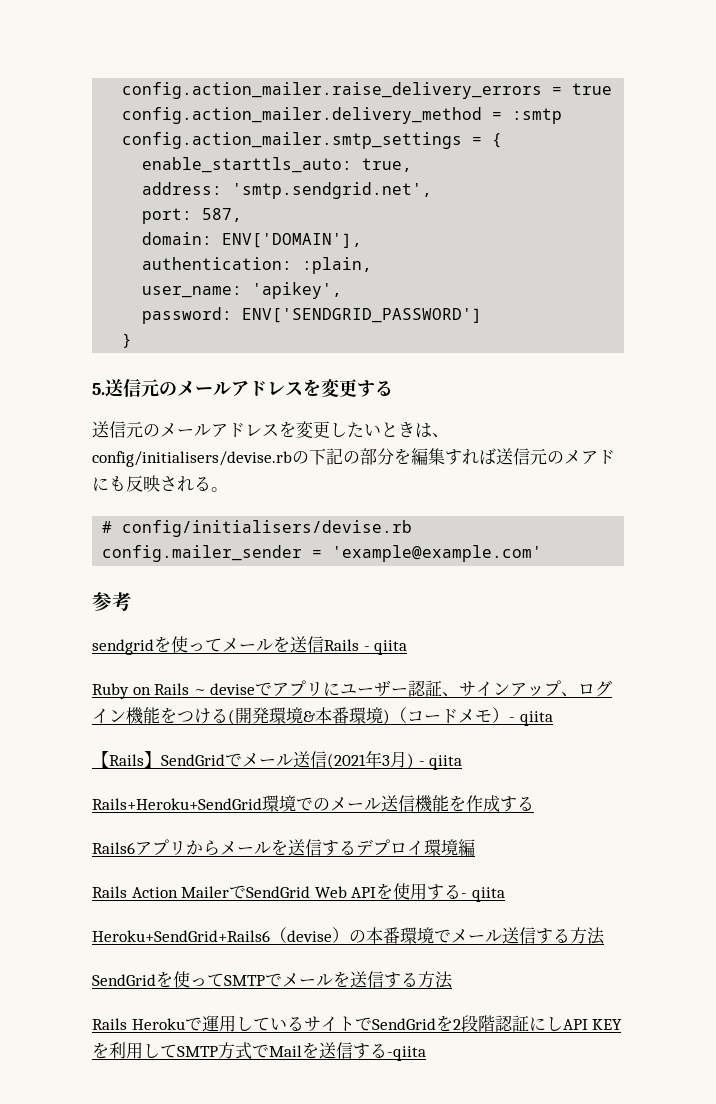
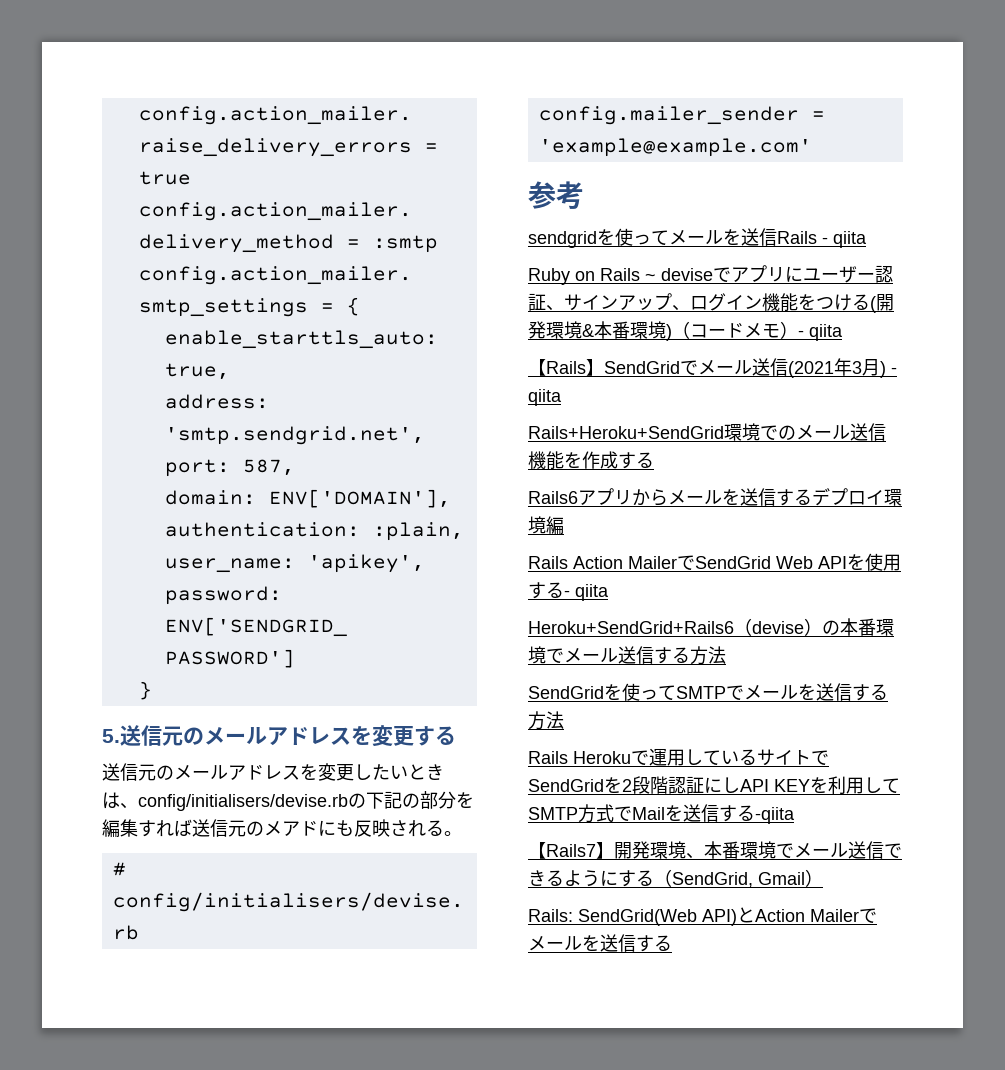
(426, 1053) none -> [528,841,902,859] [528,869,823,888] [528,907,877,926] [528,934,672,952] // 【Rails7】開発環境、本番環境でメール送信できるようにする（SendGrid, Gmail） // Rails: SendGrid(Web API)とAction Mailerでメールを送信する

